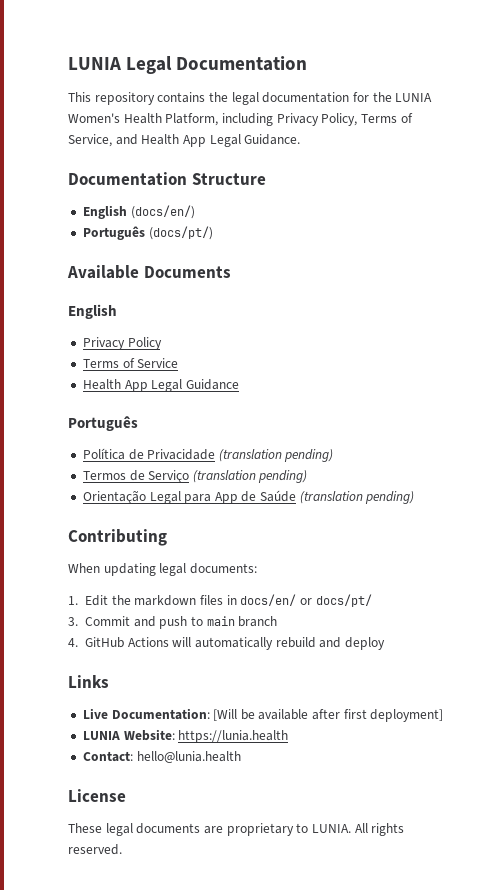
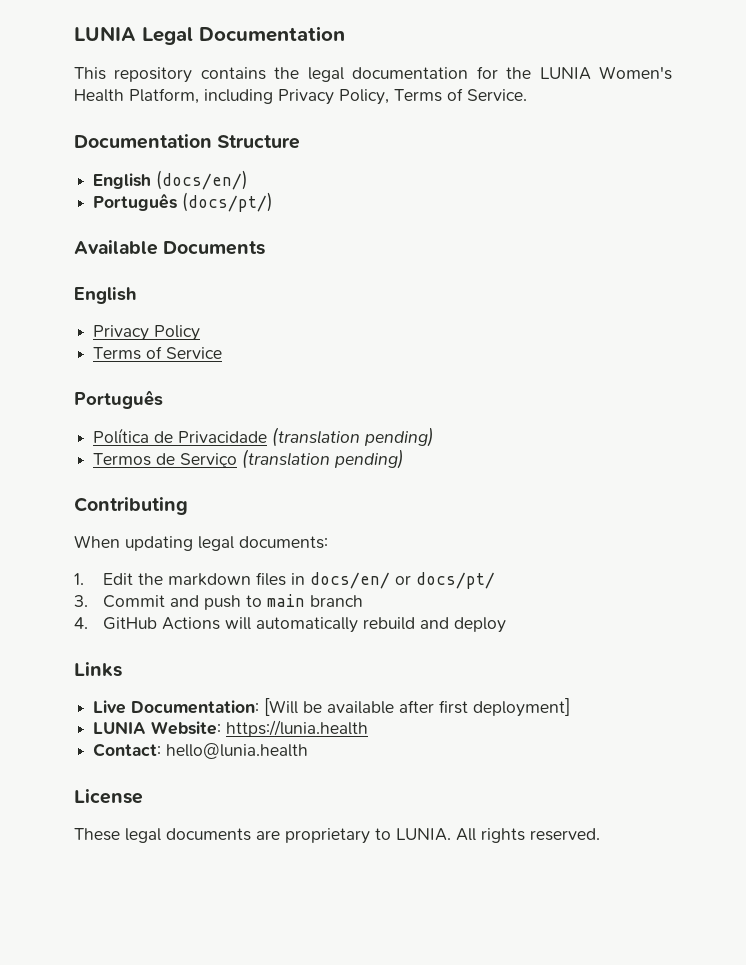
[68,134,301,147] Service, and Health App Legal Guidance. -> [467,89,527,101] Service.
[82,379,239,392] // Health App Legal Guidance -> (223, 353) none
[82,490,415,504] // Orientação Legal para App de Saúde (translation pending) -> (405, 459) none

